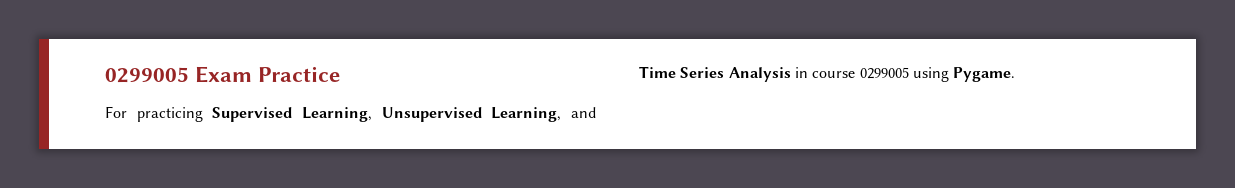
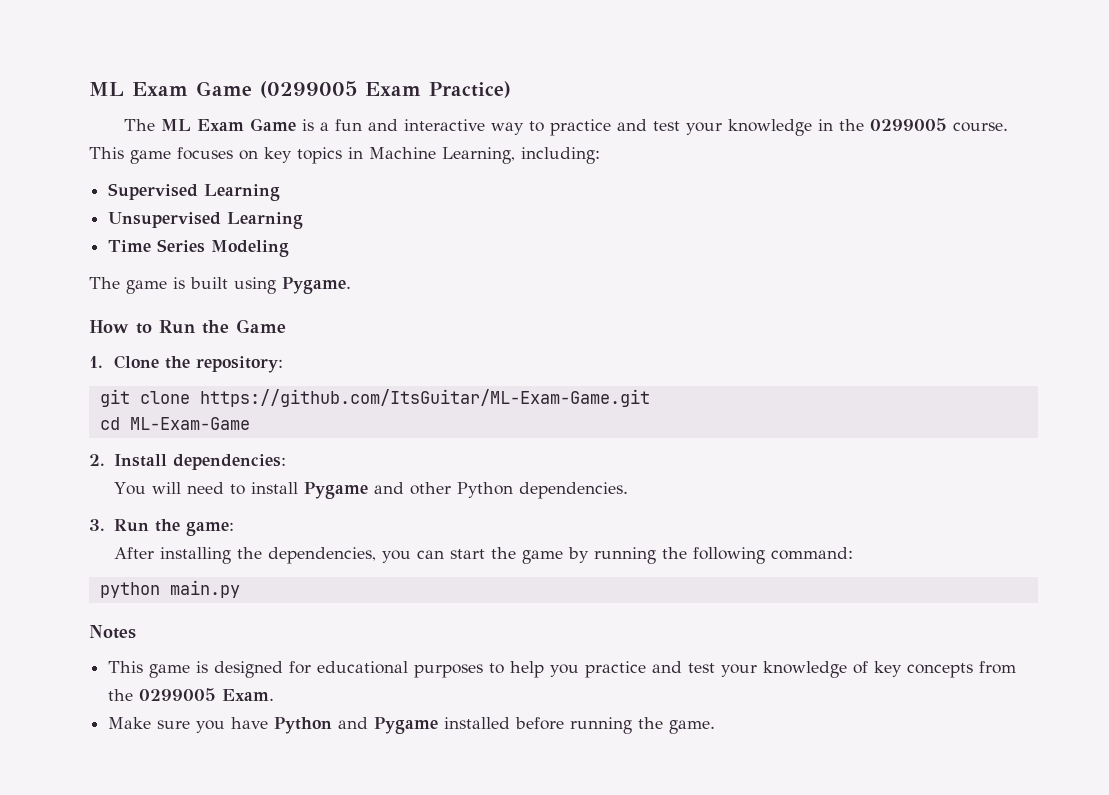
[105,66,341,83] [105,106,596,122] [639,66,1016,82] 0299005 Exam Practice // For practicing Supervised Learning, Unsupervised Learning, and Time Series Analysis in course 0299005 using Pygame. -> [89,81,511,98] [124,118,1009,136] [89,147,600,164] [108,183,281,201] [108,212,304,229] [108,239,290,257] [89,277,351,294] [89,319,286,334] [89,355,284,373] [99,389,650,407] [99,417,250,430] [89,454,287,470] [114,482,629,499] [89,519,235,536] [114,547,854,564] [99,580,240,598] [89,625,136,639] [108,661,1017,678] [108,688,275,701] [108,717,716,734] ML Exam Game (0299005 Exam Practice) // The ML Exam Game is a fun and interactive way to practice and test your knowledge in the 0299005 course. This game focuses on key topics in Machine Learning, including: // Supervised Learning // Unsupervised Learning // Time Series Modeling // The game is built using Pygame. // How to Run the Game // 1. Clone the repository: // git clone https://github.com/ItsGuitar/ML-Exam-Game.git // cd ML-Exam-Game // 2. Install dependencies: // You will need to install Pygame and other Python dependencies. // 3. Run the game: // After installing the dependencies, you can start the game by running the following command: // python main.py // Notes // This game is designed for educational purposes to help you practice and test your knowledge of key concepts from the 0299005 Exam. // Make sure you have Python and Pygame installed before running the game.

